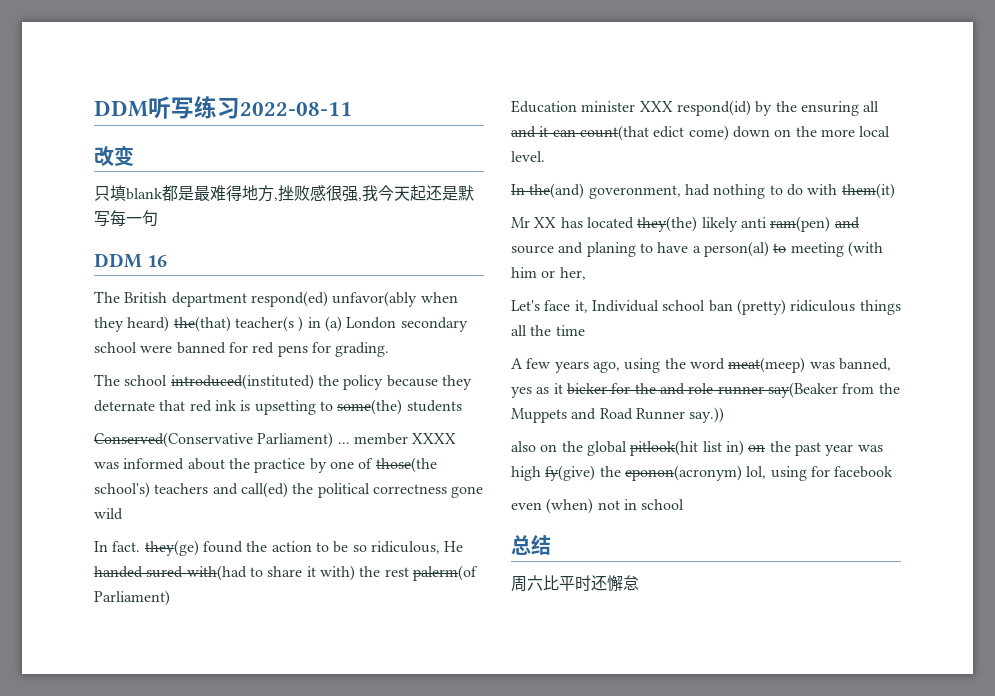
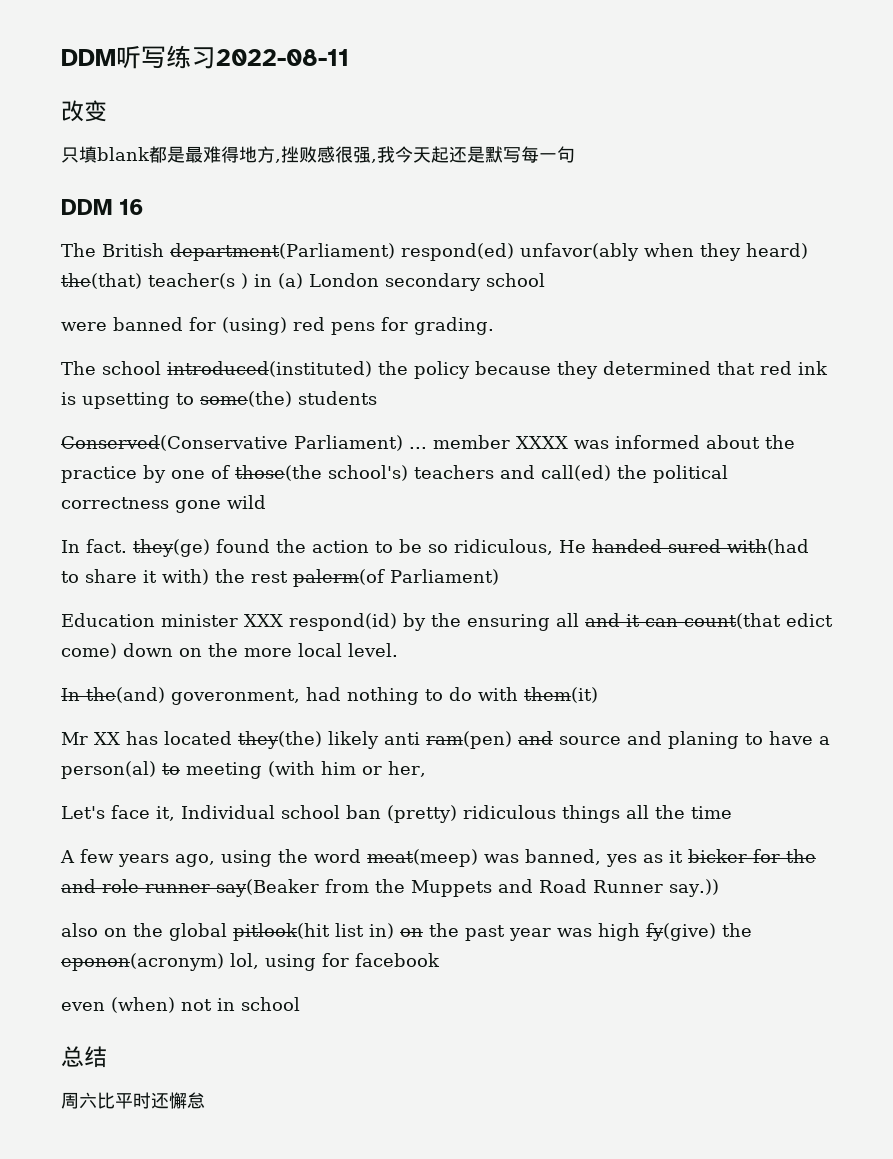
[171,292,247,307] department -> [170,243,395,261] department(Parliament)
(137, 347) none -> (545, 280) //
(248, 347) none -> [222,317,287,335] (using)
[94,400,155,412] deternate -> [603,361,711,375] determined

